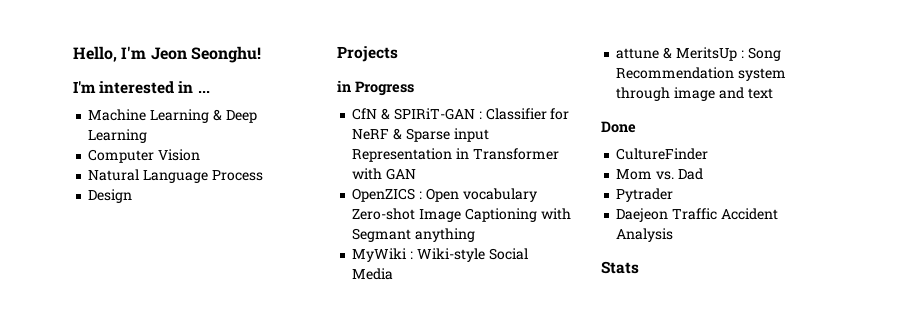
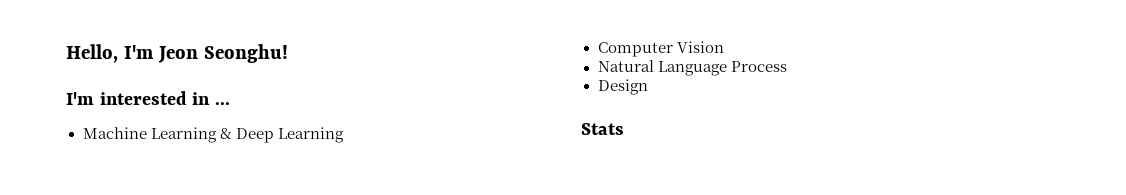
[337,46,398,62] [337,80,414,96] [352,108,570,120] [352,128,489,142] [352,148,559,162] [352,168,417,180] [352,188,537,202] [352,208,571,222] [352,228,476,242] [352,248,528,262] [352,268,394,280] [616,47,781,61] [616,67,787,81] [616,87,773,101] [601,121,636,133] [616,148,709,160] [616,168,703,180] [616,188,674,202] [616,208,778,222] [616,228,674,242] // Projects // in Progress // CfN & SPIRiT-GAN : Classifier for NeRF & Sparse input Representation in Transformer with GAN // OpenZICS : Open vocabulary Zero-shot Image Captioning with Segmant anything // MyWiki : Wiki-style Social Media // attune & MeritsUp : Song Recommendation system through image and text // Done // CultureFinder // Mom vs. Dad // Pytrader // Daejeon Traffic Accident Analysis -> (648, 87) none

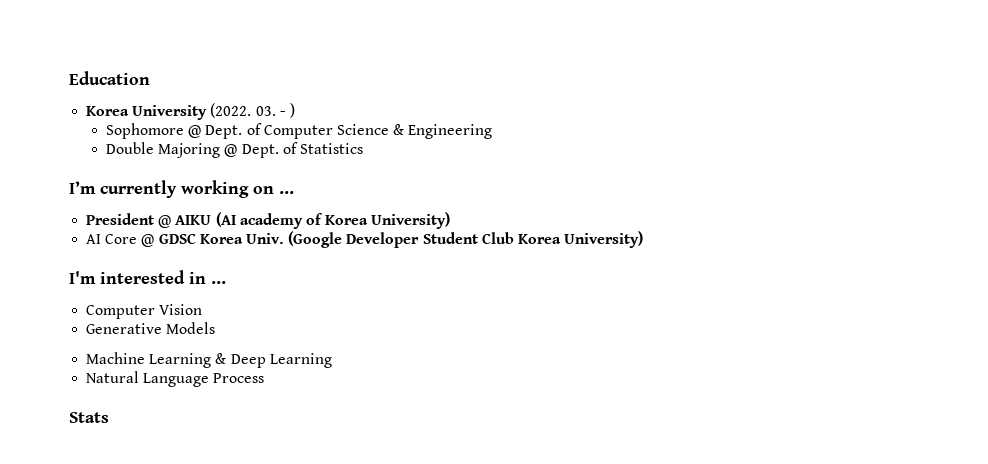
[66,44,288,63] Hello, I'm Jeon Seonghu! -> [69,71,150,85] [86,103,295,120] [106,123,493,139] [106,142,364,158] [69,180,294,198] [86,212,451,229] [86,231,644,248] Education // Korea University (2022. 03. - ) // Sophomore @ Dept. of Computer Science & Engineering // Double Majoring @ Dept. of Statistics // I’m currently working on ... // President @ AIKU (AI academy of Korea University) // AI Core @ GDSC Korea Univ. (Google Developer Student Club Korea University)
(231, 103) none -> [86,304,203,319] [86,322,216,334] // Computer Vision // Generative Models
[597,41,724,57] // Computer Vision -> (332, 360) none
[597,79,648,95] // Design -> (265, 378) none

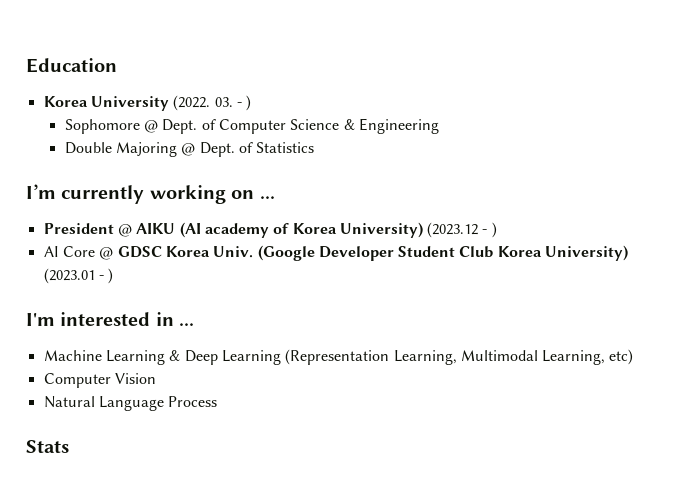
(451, 220) none -> [427,222,497,238] (2023.12 - )
(644, 239) none -> [43,268,114,284] (2023.01 - )
[86,304,203,319] [86,322,216,334] // Computer Vision // Generative Models -> (195, 324) none
(332, 360) none -> [285,349,634,365] [43,373,156,388] (Representation Learning, Multimodal Learning, etc) // Computer Vision

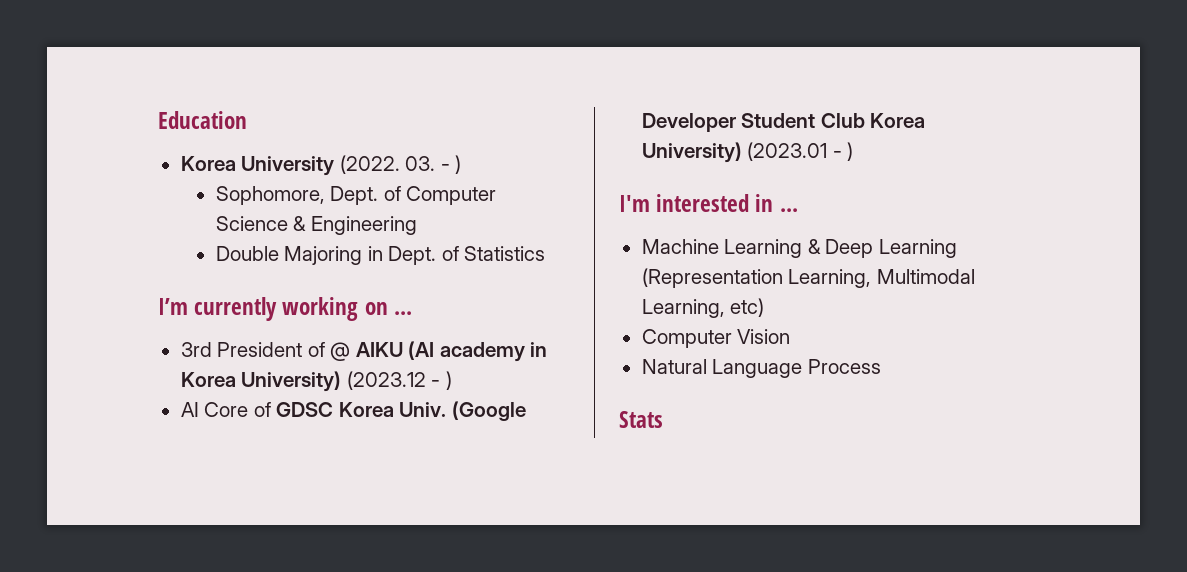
[64,119,159,134] Sophomore @ -> [215,186,325,205] Sophomore,
[181,143,196,156] @ -> [367,246,383,261] in
[43,223,114,234] President -> [180,342,325,357] 3rd President of
[273,223,290,234] of -> [530,342,548,357] in
[99,247,114,260] @ -> [253,402,271,417] of

